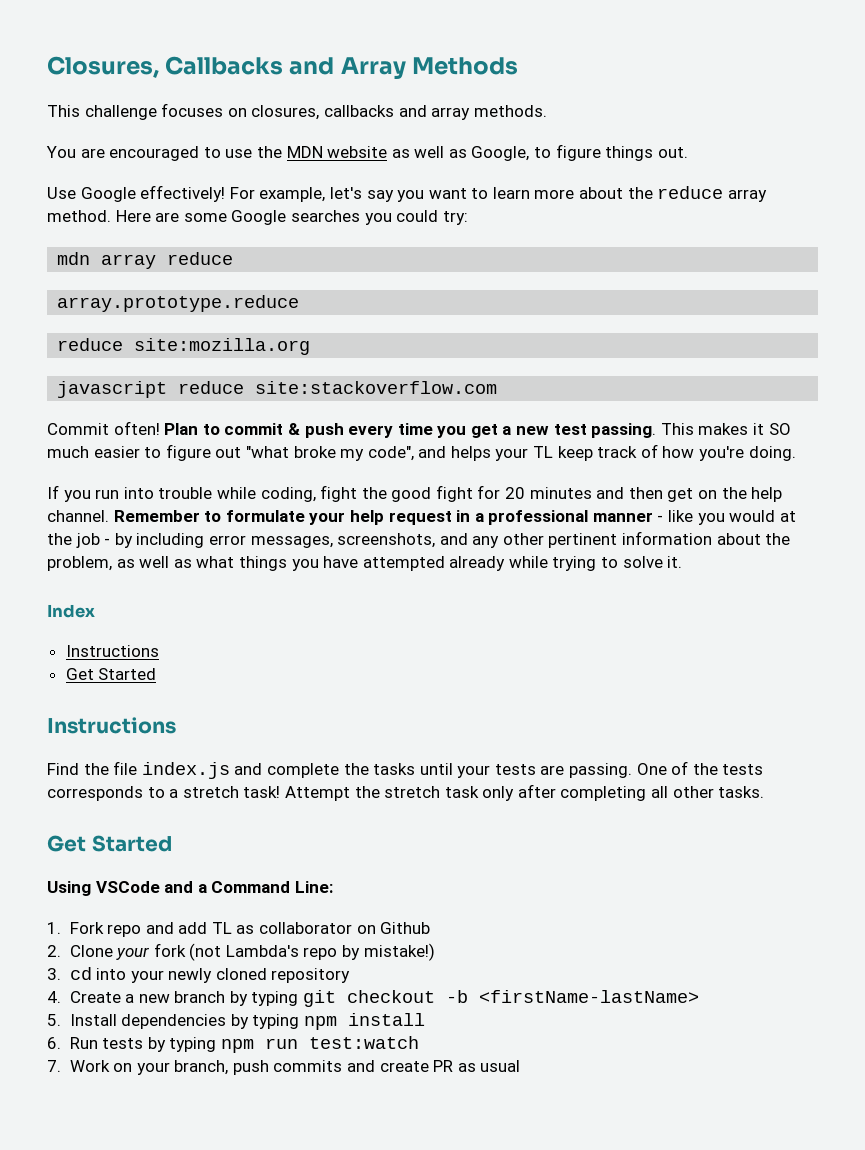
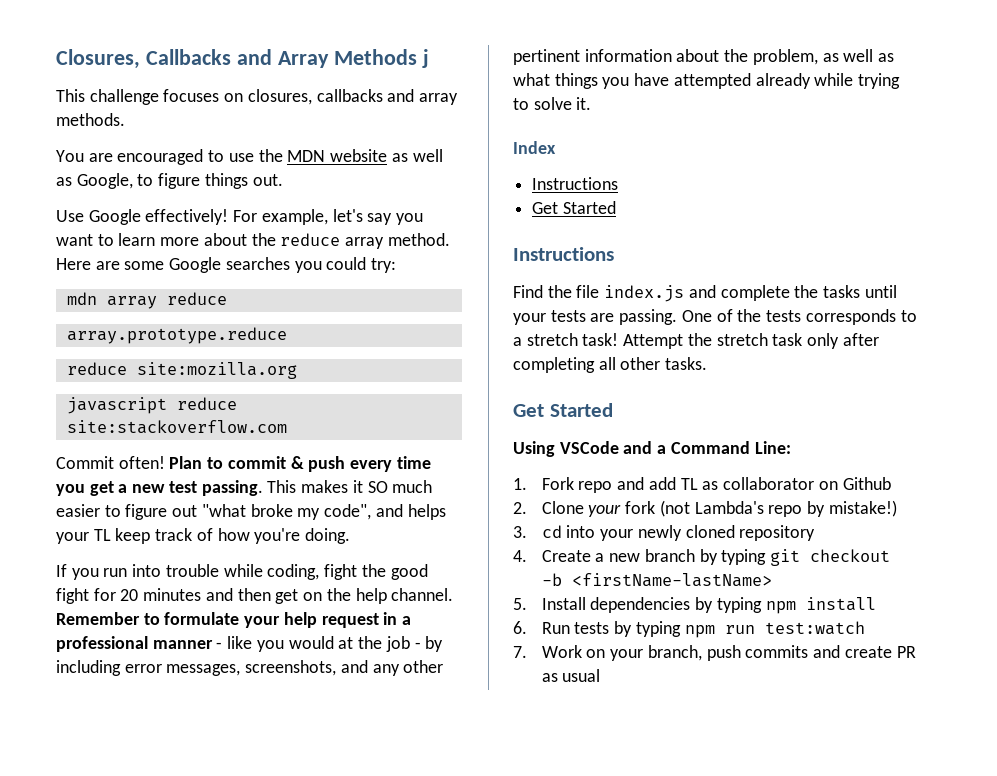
(518, 66) none -> [421,49,429,68] j

